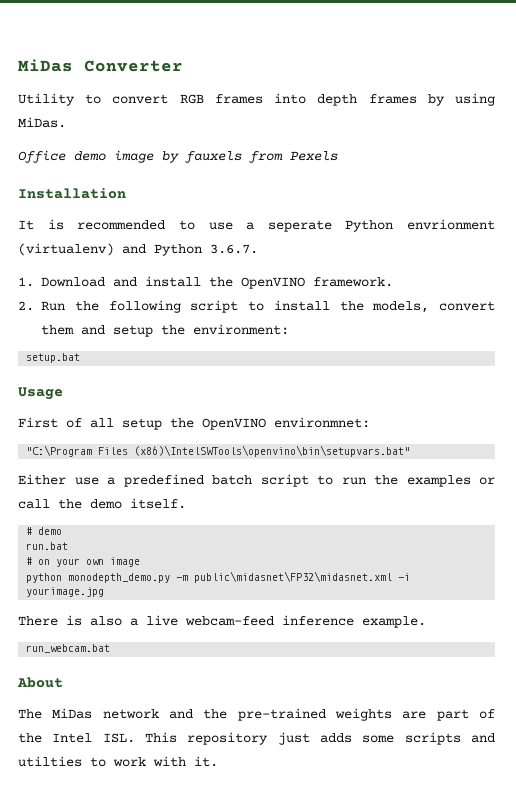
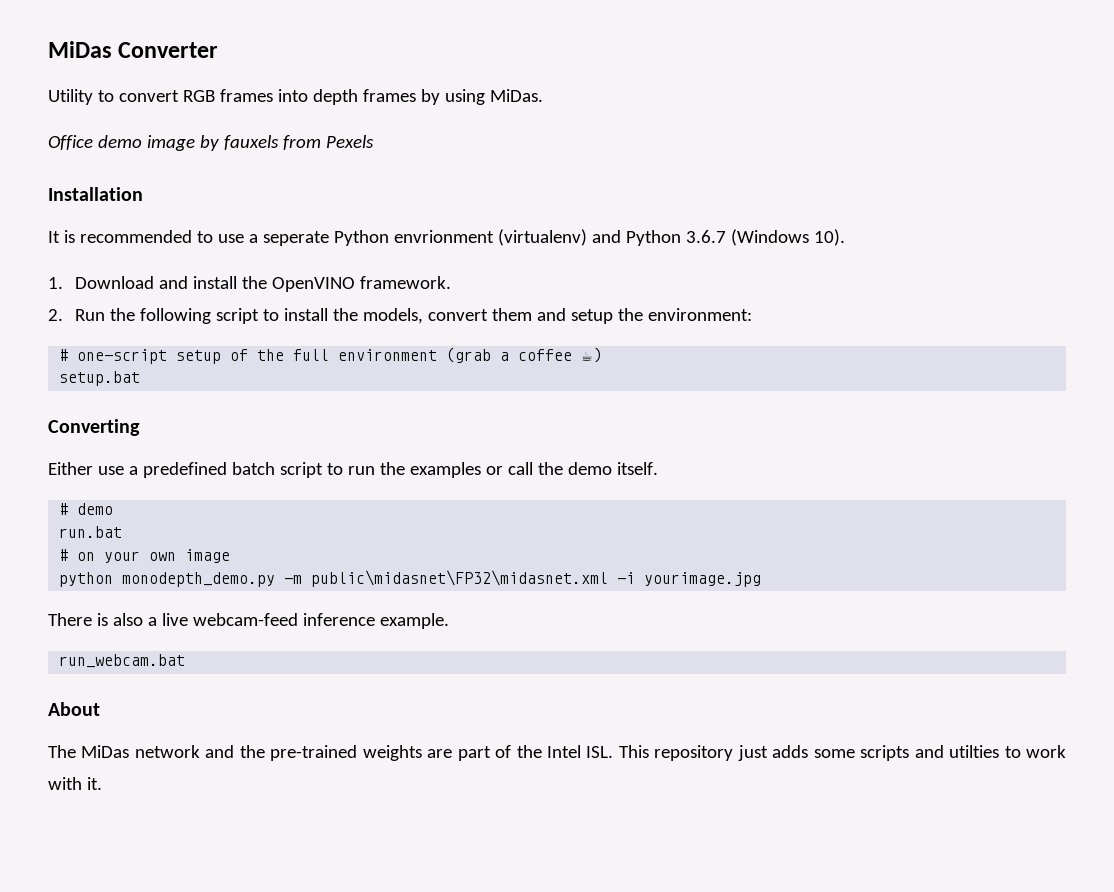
[210,244,258,254] 3.6.7. -> [685,229,845,246] 3.6.7 (Windows 10).
[26,353,81,363] [18,387,63,400] [18,417,370,430] [26,445,411,457] setup.bat // Usage // First of all setup the OpenVINO environmnet: // "C:\Program Files (x86)\IntelSWTools\openvino\bin\setupvars.bat" -> [59,347,603,364] [59,371,141,386] [48,419,140,436] # one-script setup of the full environment (grab a coffee ☕) // setup.bat // Converting

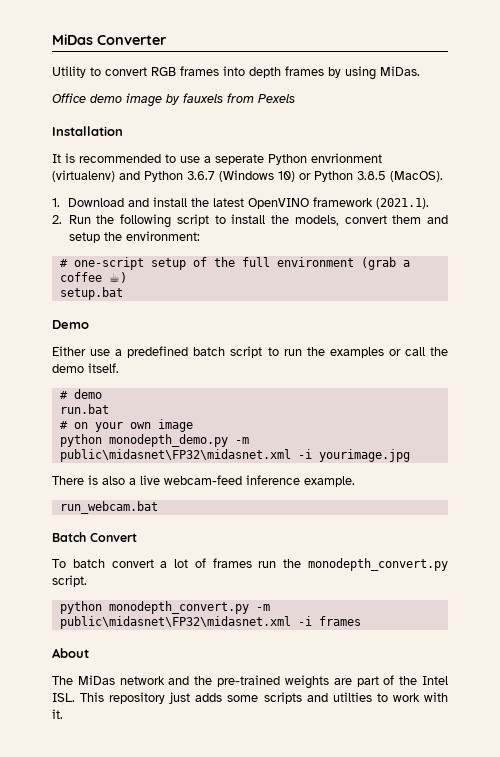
[813,229,845,246] 10). -> [278,171,443,182] 10) or Python 3.8.5 (MacOS).
[272,276,452,292] OpenVINO framework. -> [212,197,429,209] latest OpenVINO framework (2021.1).
[48,419,140,436] Converting -> [52,320,89,329] Demo
(186, 661) none -> [52,532,137,542] [52,558,448,571] [52,575,87,587] [59,601,270,614] [59,616,361,629] // Batch Convert // To batch convert a lot of frames run the monodepth_convert.py script. // python monodepth_convert.py -m public\midasnet\FP32\midasnet.xml -i frames

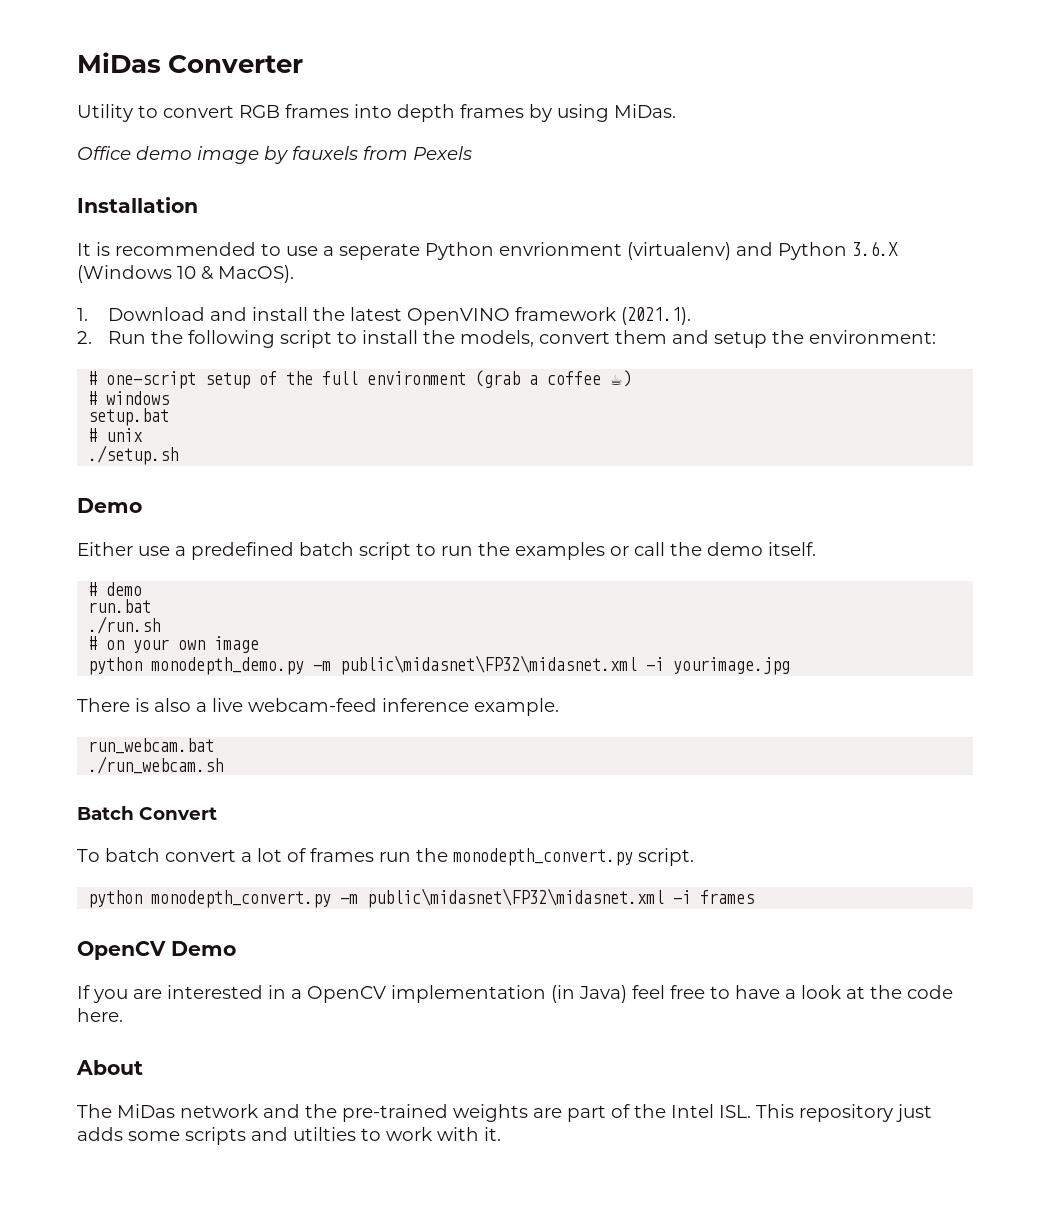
[187,170,443,182] 3.6.7 (Windows 10) or Python 3.8.5 (MacOS). -> [852,241,898,256] [77,265,294,283] 3.6.X (Windows 10 & MacOS).
(127, 277) none -> [88,391,170,405] // # windows
(123, 293) none -> [88,428,144,442] [88,445,179,465] // # unix // ./setup.sh
(109, 409) none -> [88,616,161,634] // ./run.sh
(158, 507) none -> [88,756,224,774] // ./run_webcam.sh
(361, 621) none -> [77,941,236,960] [77,985,953,1003] [77,1008,123,1022] // OpenCV Demo // If you are interested in a OpenCV implementation (in Java) feel free to have a look at the code here.

